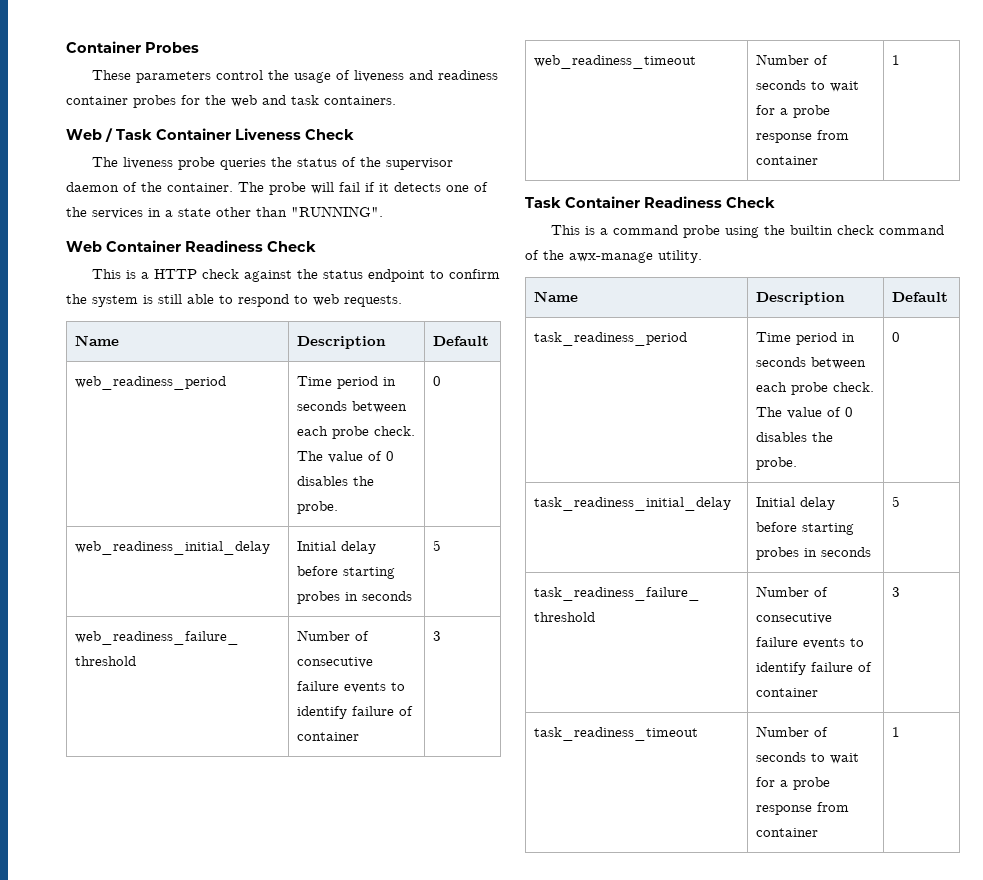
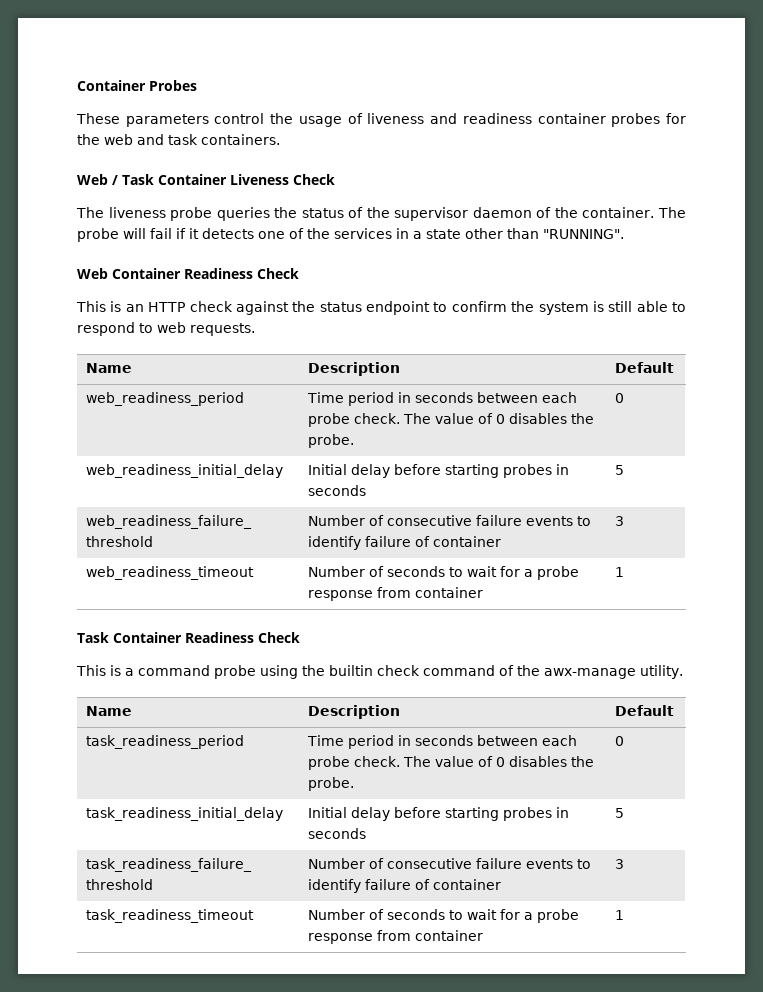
[141,272,150,279] a -> [125,304,144,312] an

